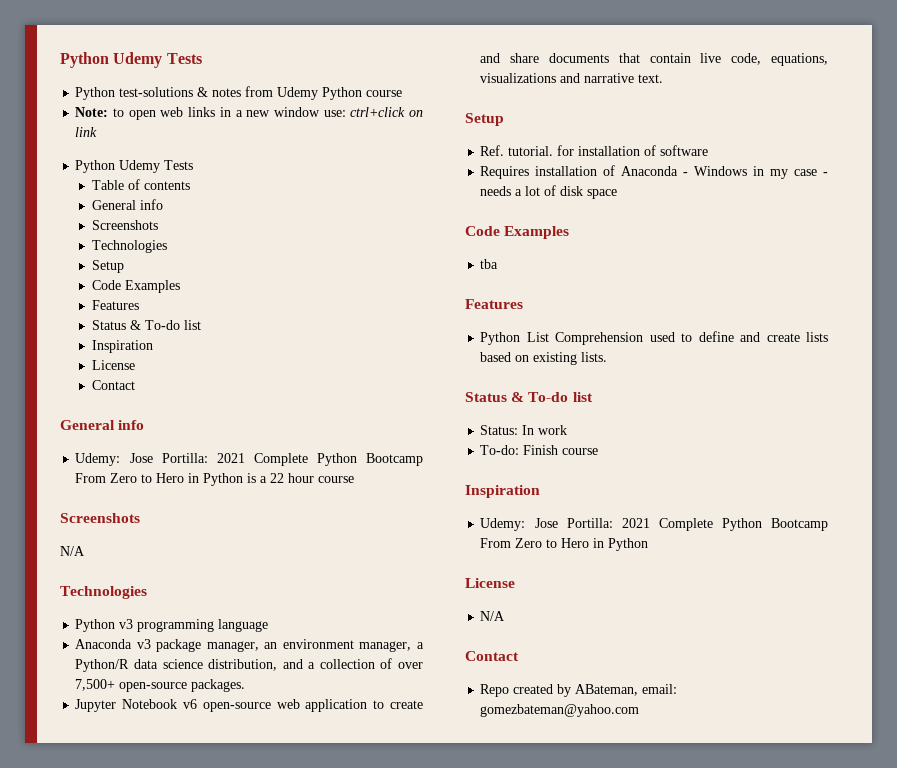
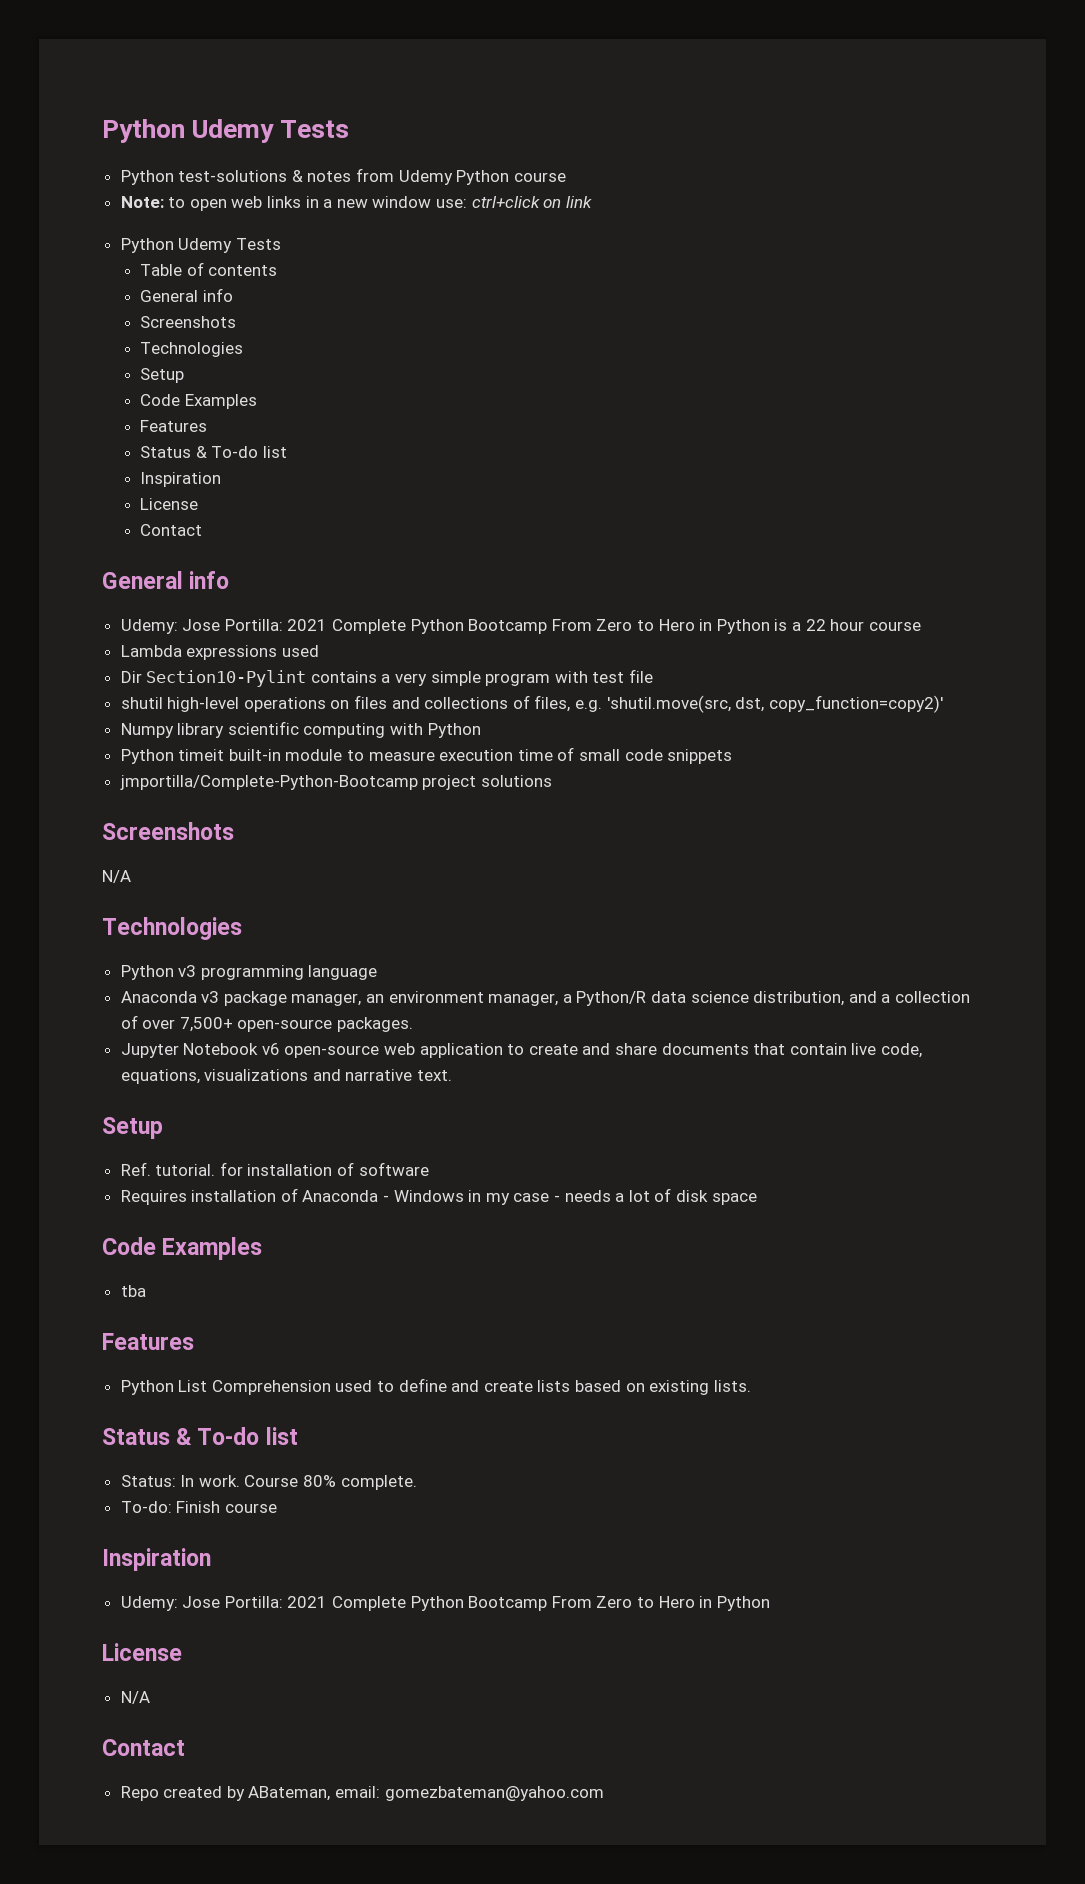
(355, 479) none -> [120,645,319,660] [120,669,654,687] [120,695,943,713] [120,721,481,738] [120,747,733,764] [119,775,552,790] // Lambda expressions used // Dir Section10-Pylint contains a very simple program with test file // shutil high-level operations on files and collections of files, e.g. 'shutil.move(src, dst, copy_function=copy2)' // Numpy library scientific computing with Python // Python timeit built-in module to measure execution time of small code snippets // jmportilla/Complete-Python-Bootcamp project solutions
[538,425,568,435] work -> [198,1475,417,1490] work. Course 80% complete.

